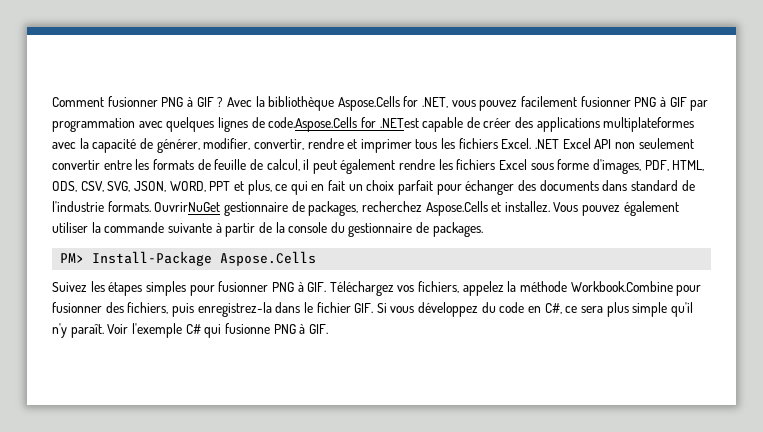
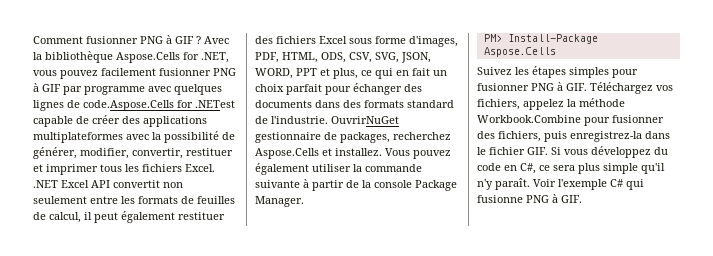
[52,118,135,132] programmation -> [84,86,145,95] programme
[92,139,137,153] capacité -> [164,131,219,143] possibilité
[307,138,344,149] rendre -> [186,148,233,156] restituer
(612, 144) none -> [113,180,160,188] convertit
[52,160,100,170] convertir -> (87, 200) none
[214,159,247,170] feuille -> [197,196,235,204] feuilles
[399,159,453,170] rendre les -> [178,212,225,220] [255,36,273,44] restituer des
[630,180,695,191] [52,201,151,212] standard de l'industrie formats. -> [343,100,454,108] [255,116,328,124] des formats standard de l'industrie.
[330,222,483,237] du gestionnaire de packages. -> [415,180,457,191] [255,196,304,207] Package Manager.

